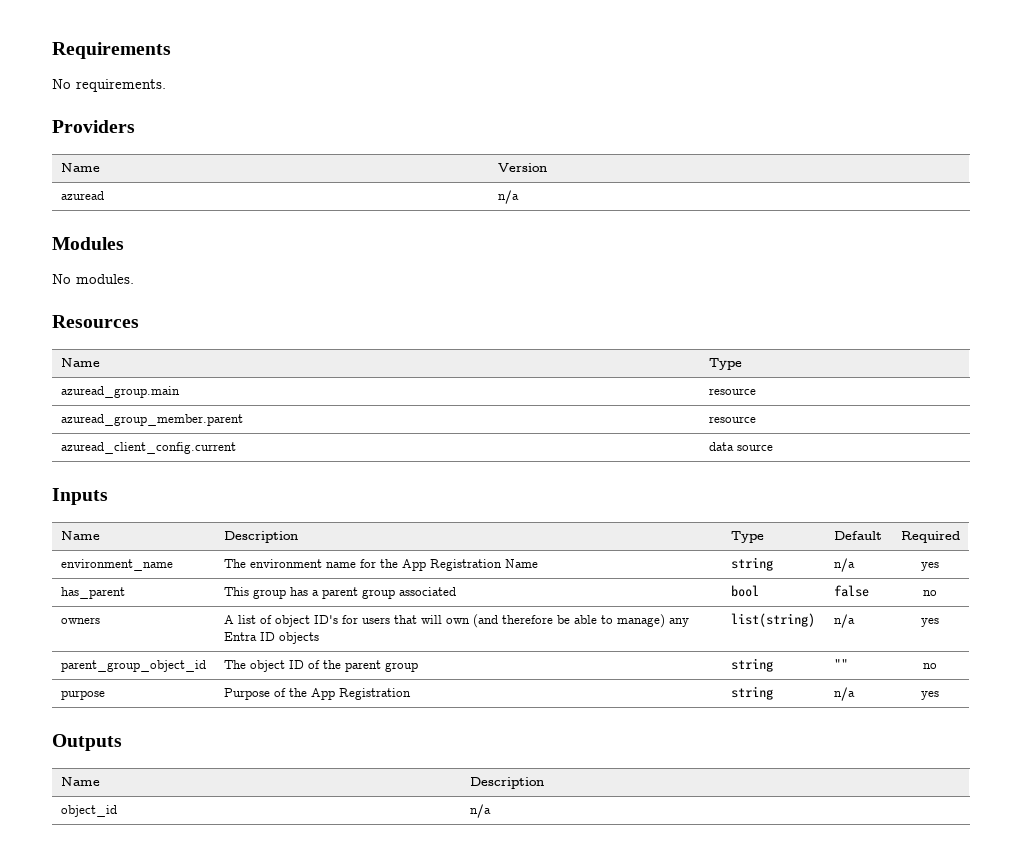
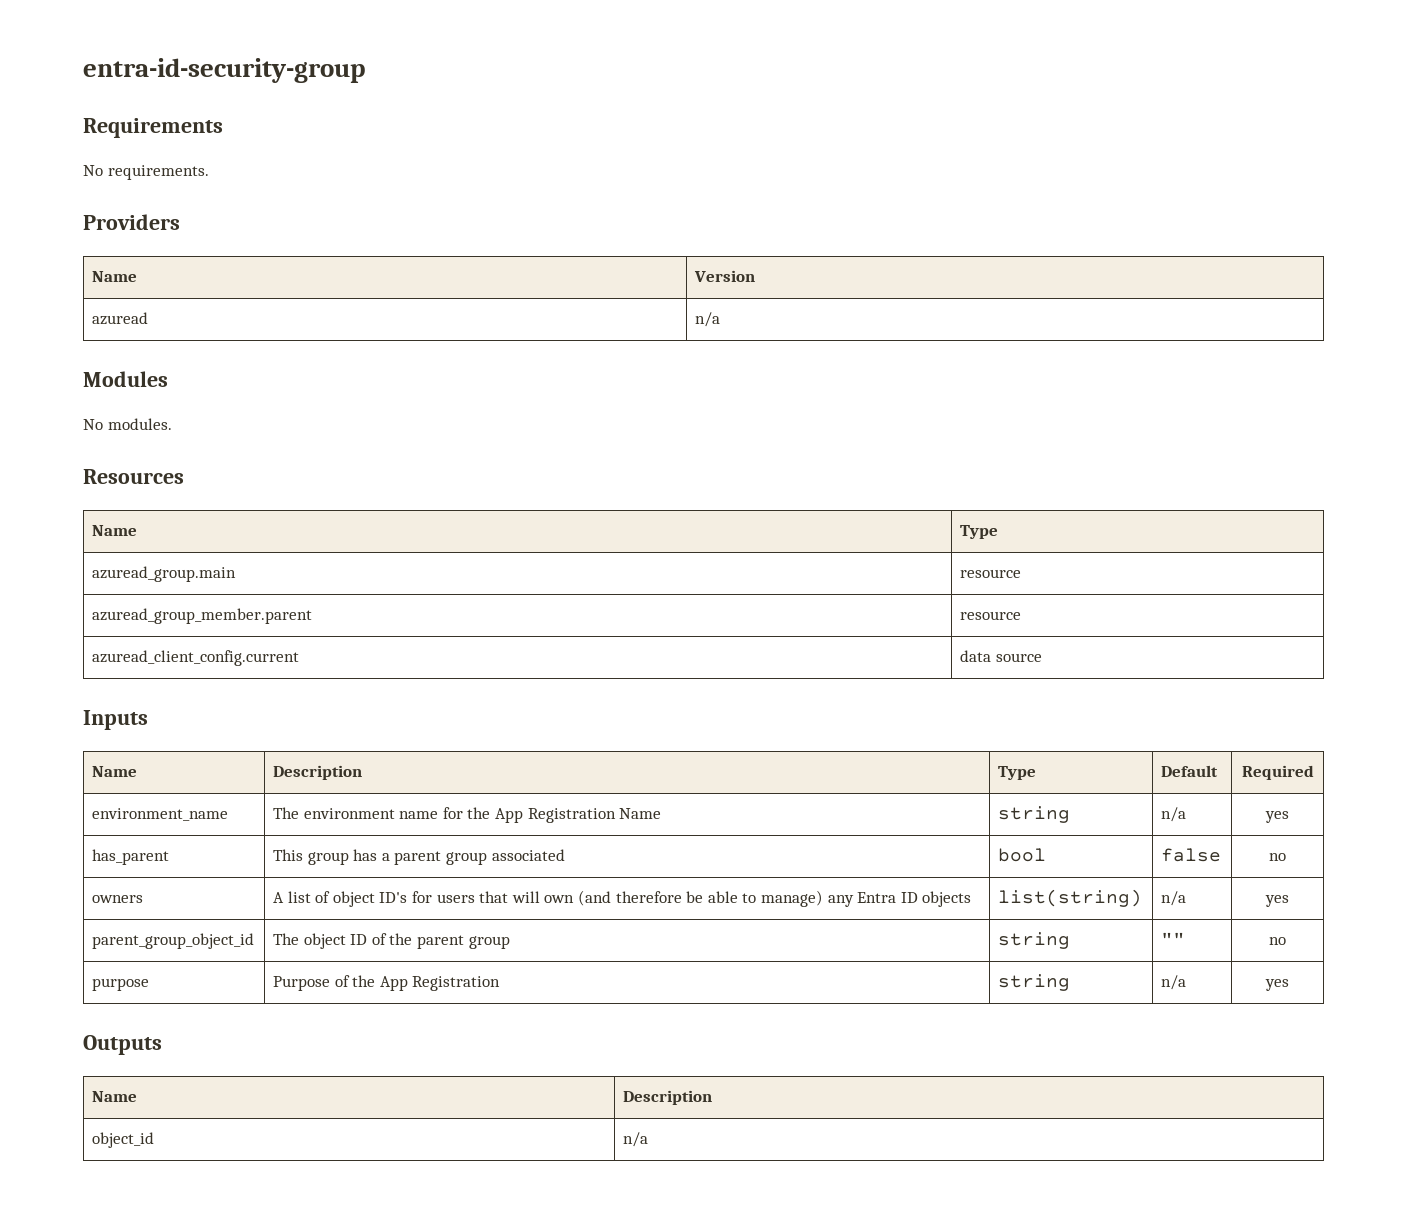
(52, 50) none -> [83,58,365,83] entra-id-security-group //

